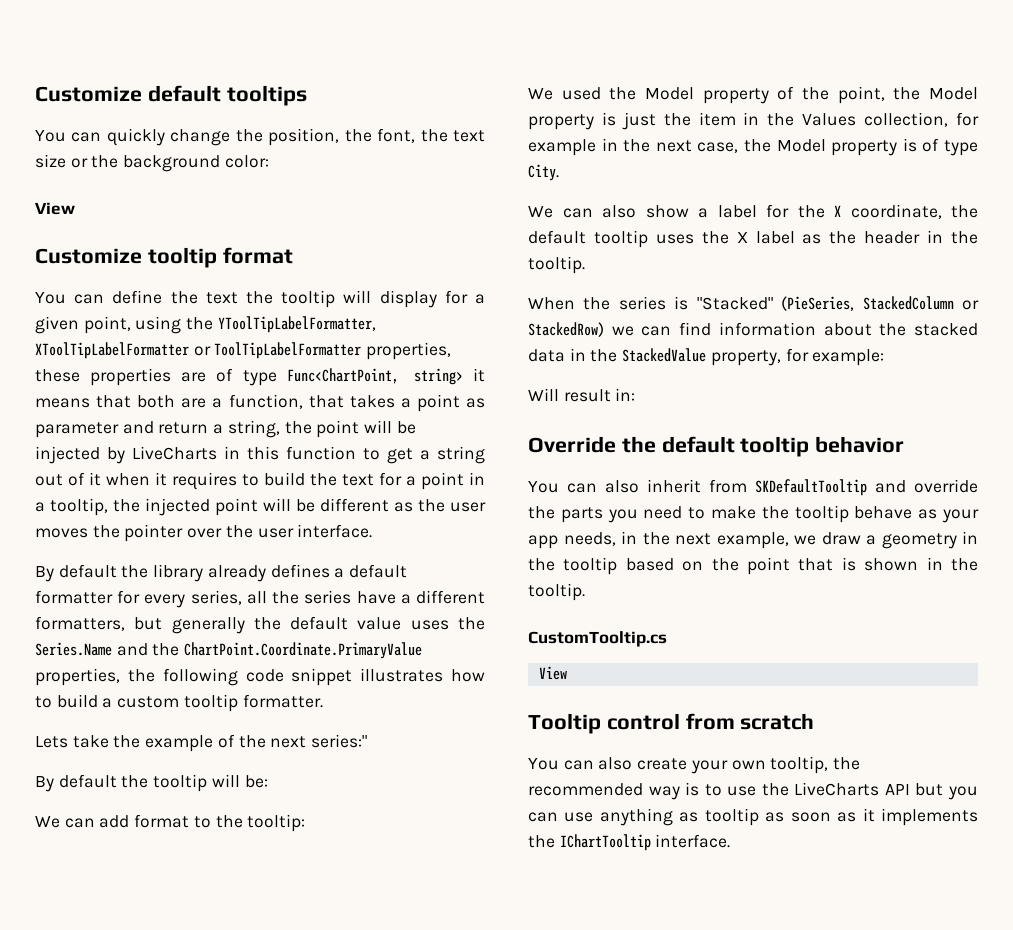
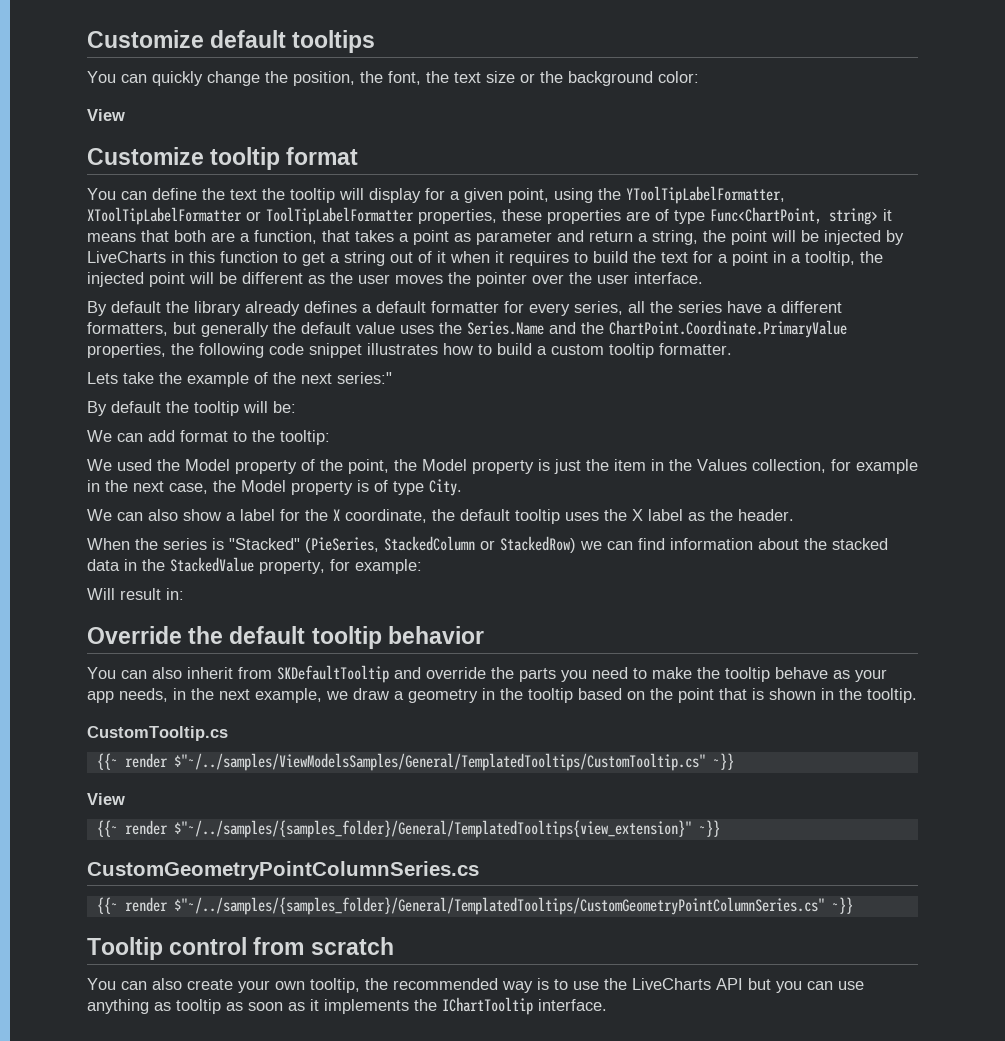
[864,230,978,244] [528,256,585,274] header in the tooltip. -> [738,509,794,521] header.
[538,666,567,680] View -> [96,753,734,771] [87,793,125,805] [96,820,720,838] [87,861,479,880] [96,897,853,915] {{~ render $"~/../samples/ViewModelsSamples/General/TemplatedTooltips/CustomTooltip.cs" ~}} // View // {{~ render $"~/../samples/{samples_folder}/General/TemplatedTooltips{view_extension}" ~}} // CustomGeometryPointColumnSeries.cs // {{~ render $"~/../samples/{samples_folder}/General/TemplatedTooltips/CustomGeometryPointColumnSeries.cs" ~}}

